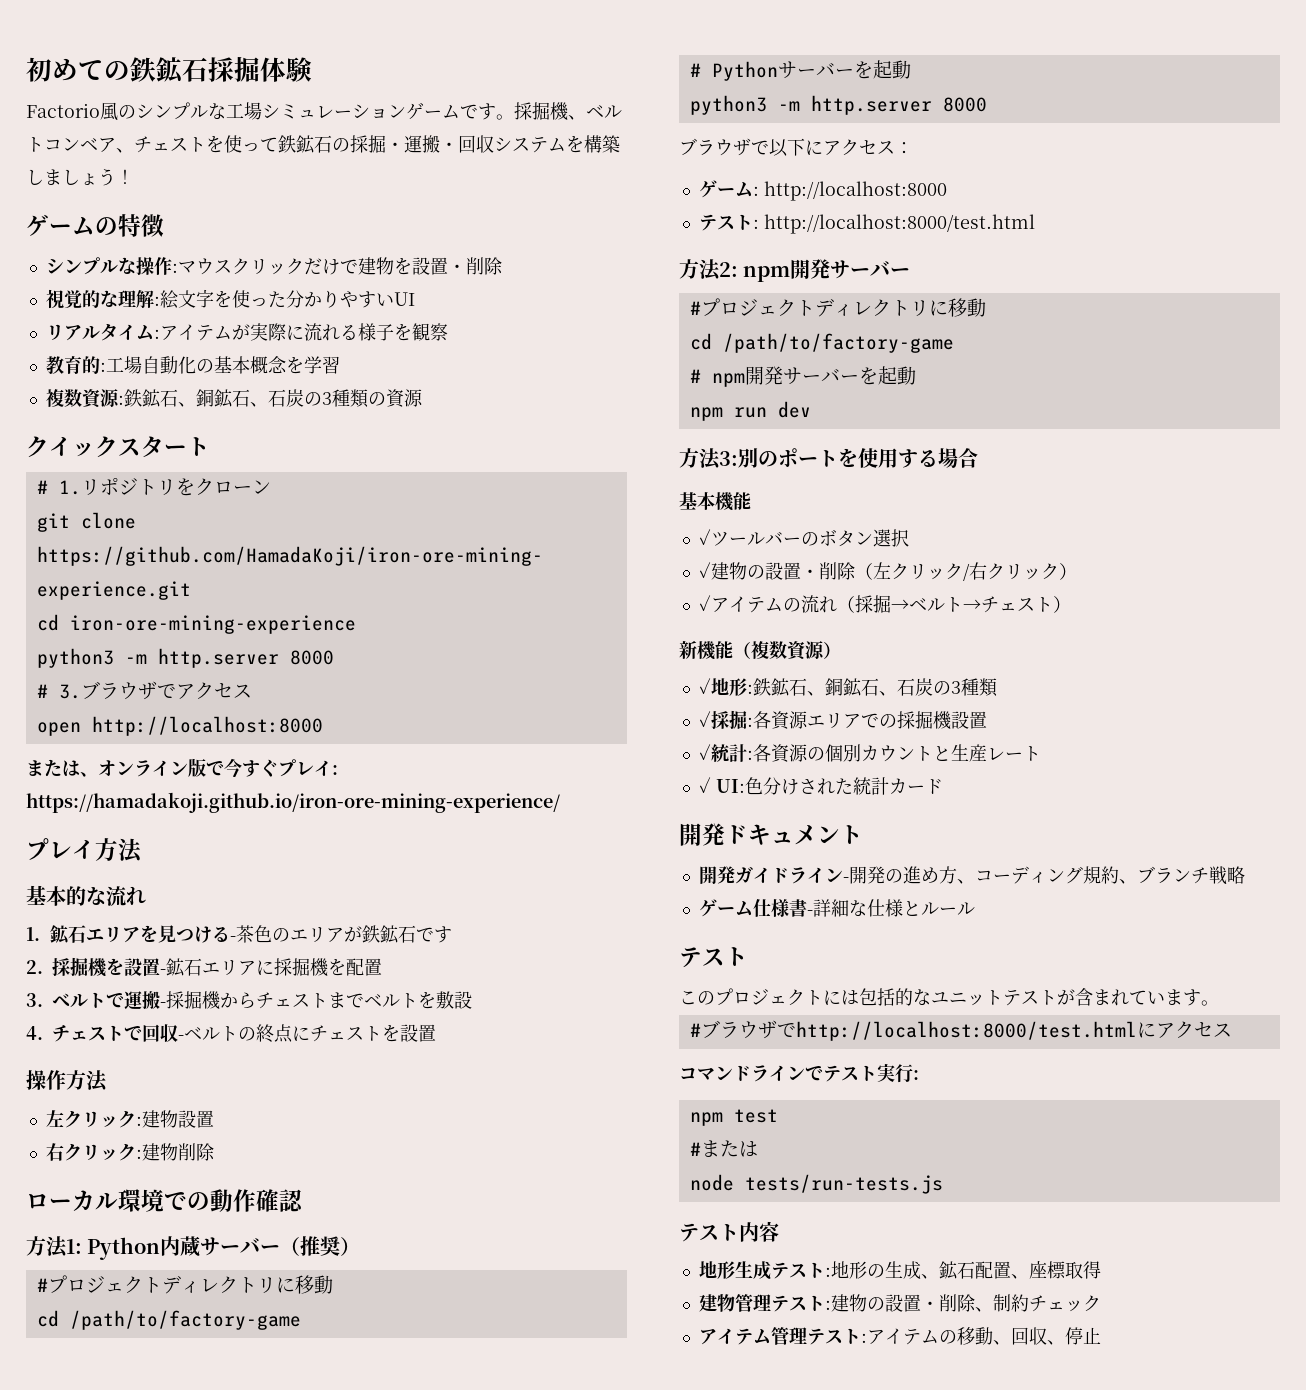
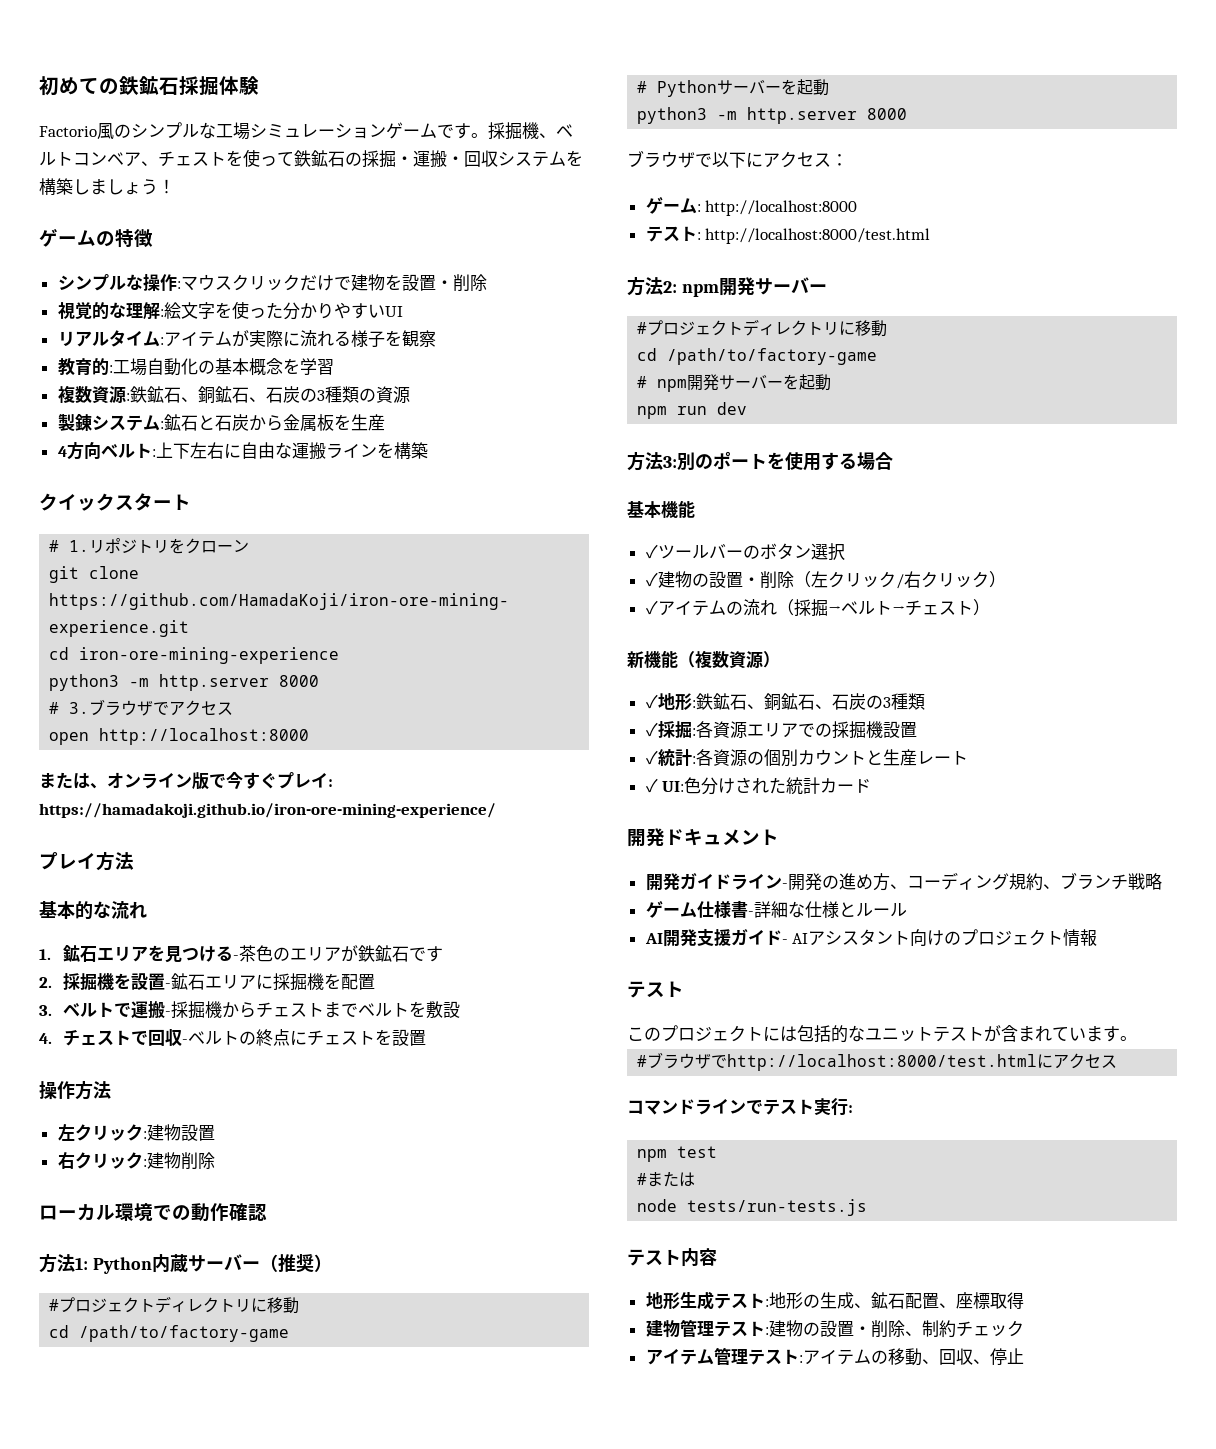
(423, 398) none -> [57,414,385,432] [57,441,428,460] // 製錬システム:鉱石と石炭から金属板を生産 // 4方向ベルト:上下左右に自由な運搬ラインを構築
(975, 908) none -> [644,928,1098,947] // AI開発支援ガイド- AIアシスタント向けのプロジェクト情報

